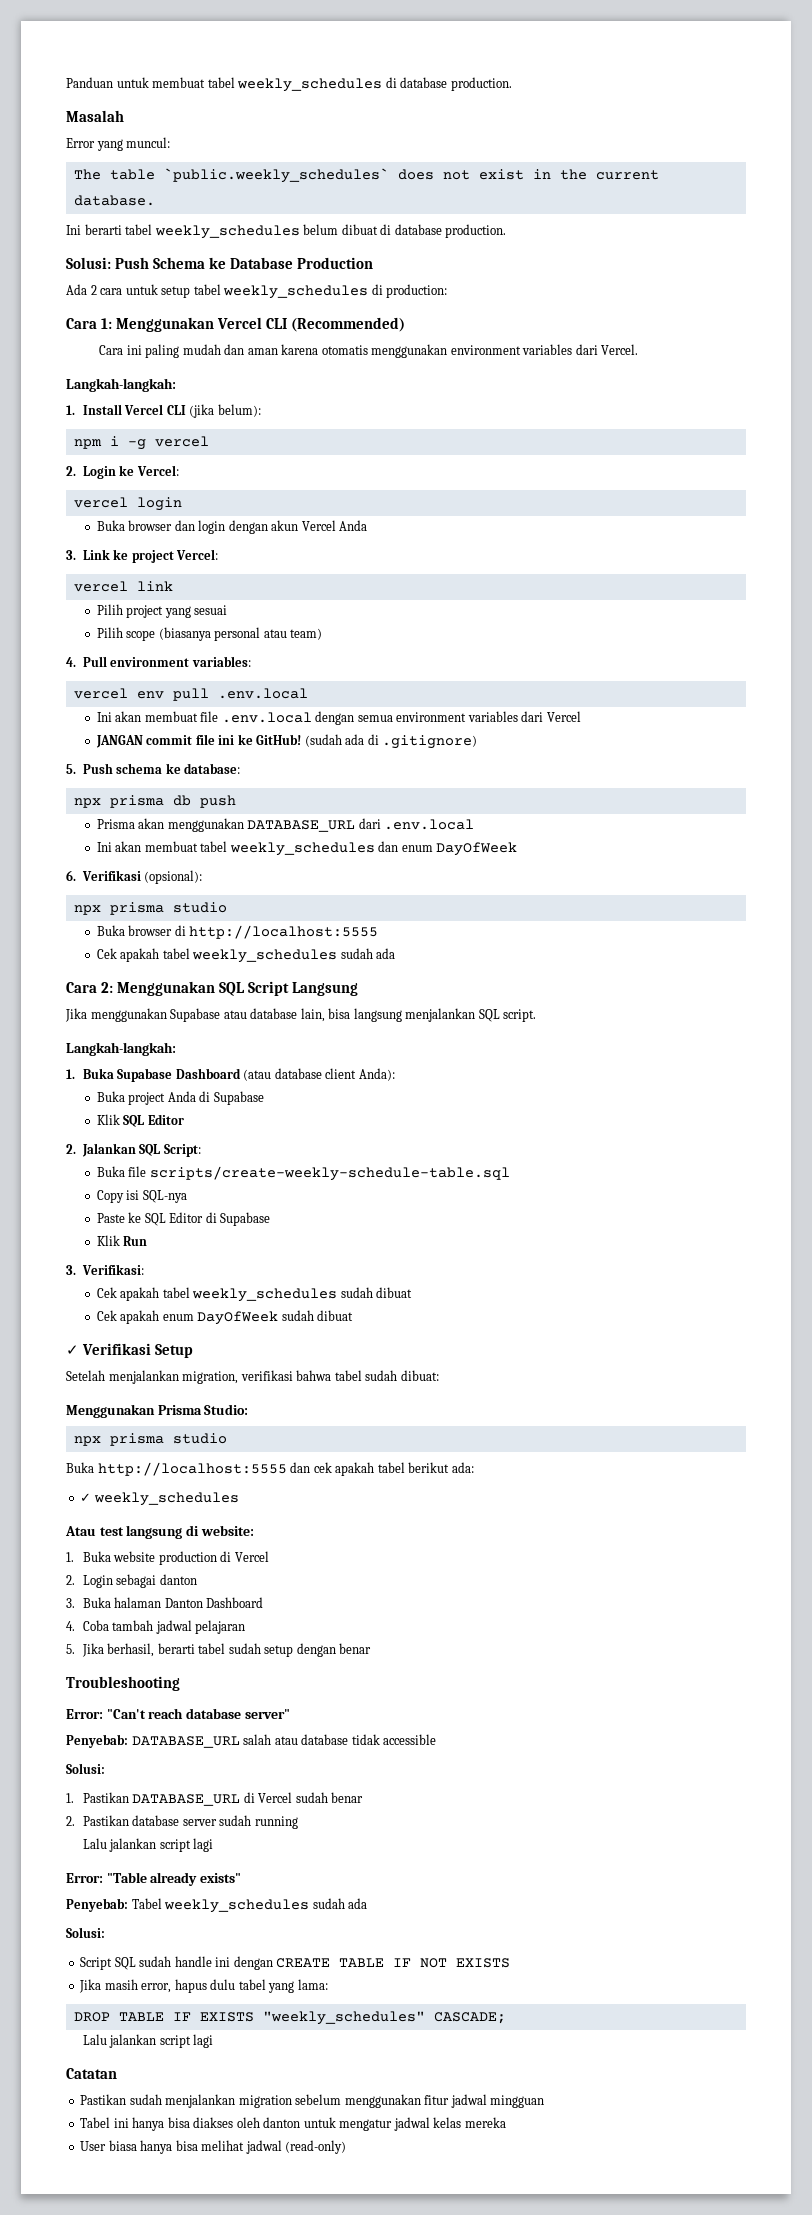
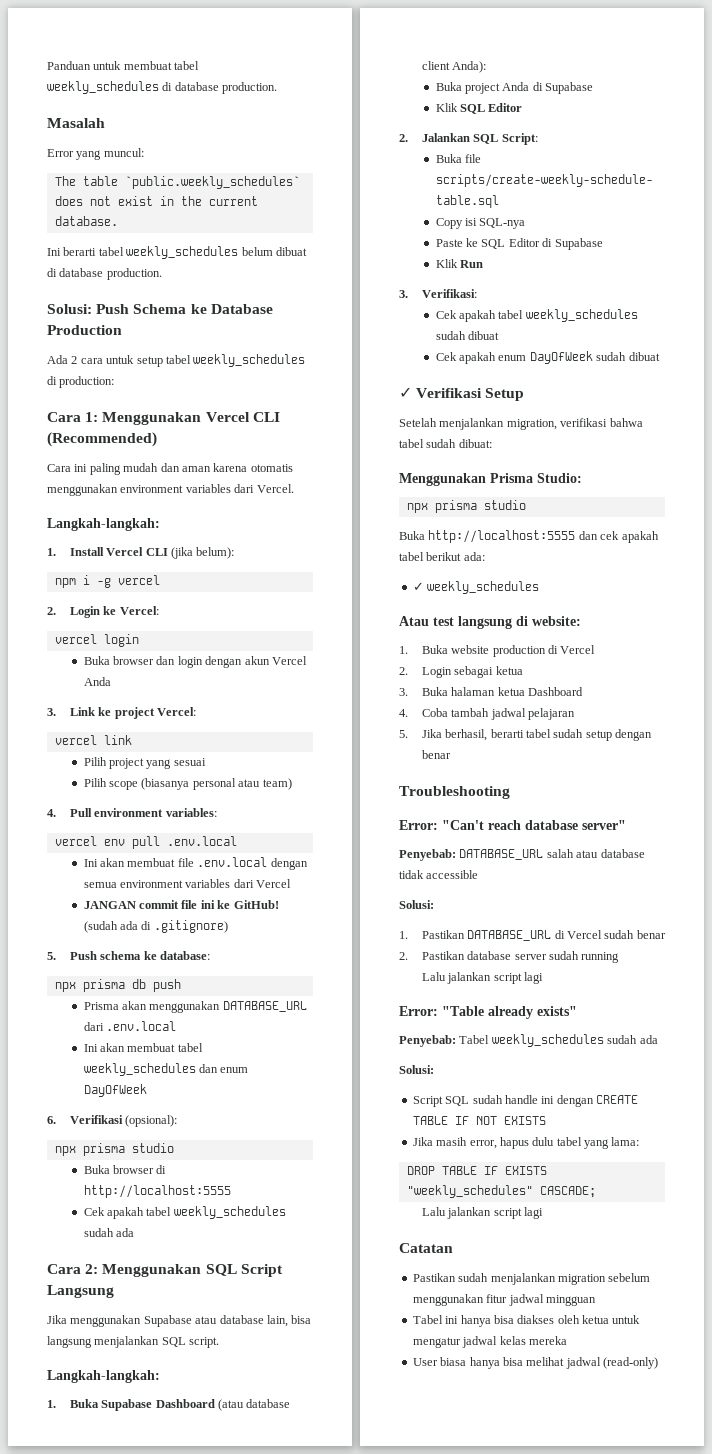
[159,1574,197,1585] danton -> [495,666,523,675] ketua
[164,1598,203,1608] Danton -> [497,687,525,696] ketua
[263,2117,301,2128] danton -> [582,1315,609,1324] ketua

